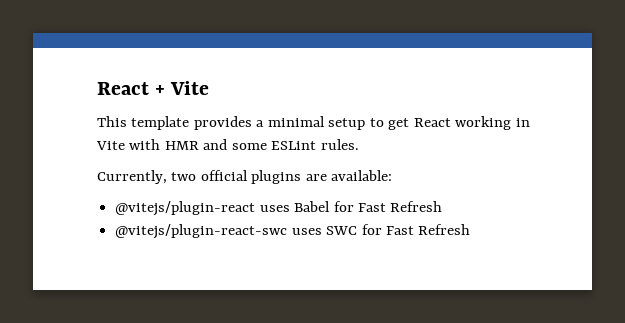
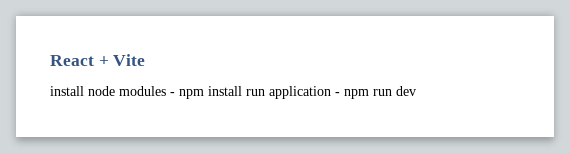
[97,116,530,130] [96,139,359,150] [97,170,393,184] [115,201,443,216] [115,224,471,239] This template provides a minimal setup to get React working in Vite with HMR and some ESLint rules. // Currently, two official plugins are available: // @vitejs/plugin-react uses Babel for Fast Refresh // @vitejs/plugin-react-swc uses SWC for Fast Refresh -> [50,86,416,99] install node modules - npm install run application - npm run dev

